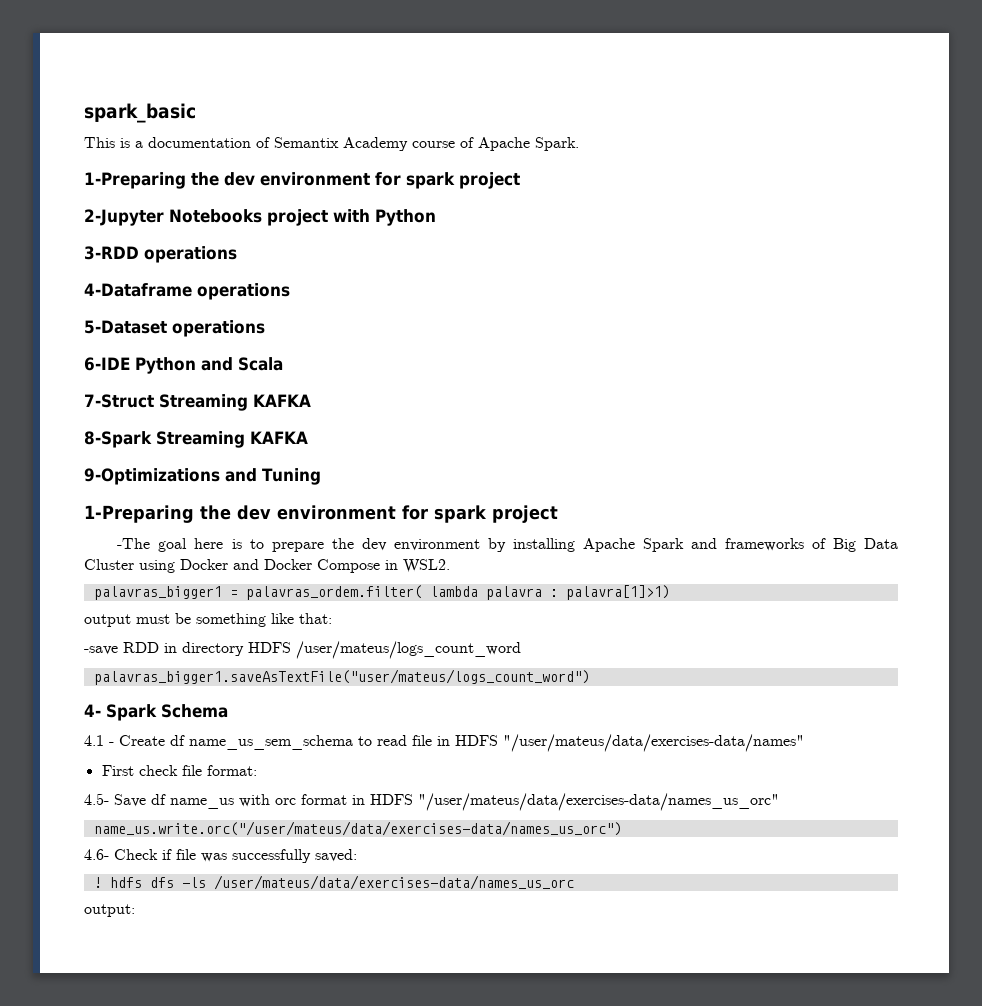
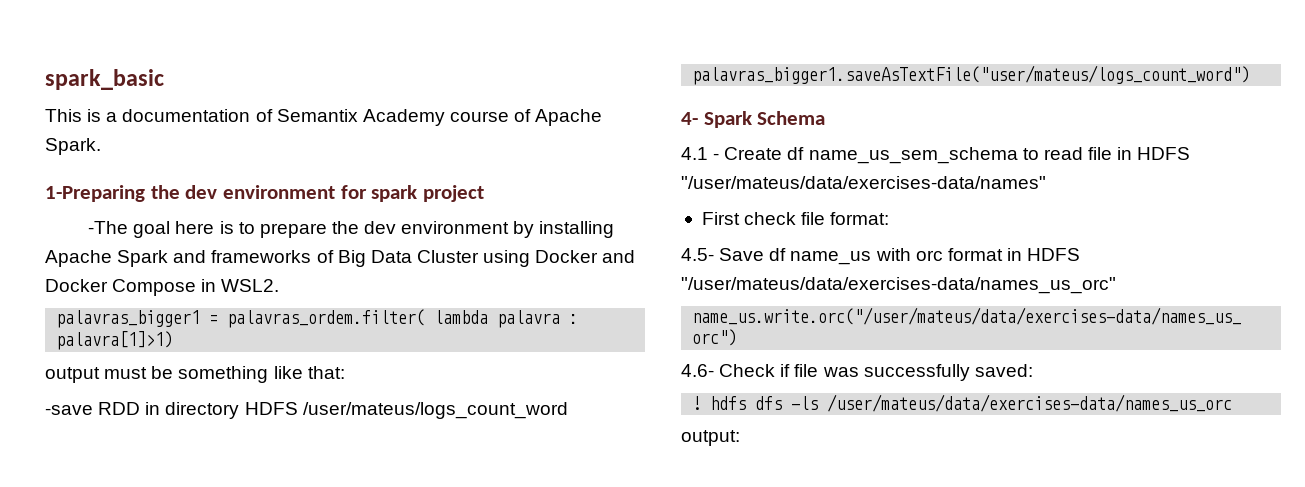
[84,209,436,226] [84,246,237,263] [84,283,290,300] [84,320,265,337] [84,357,283,374] [84,394,311,411] [84,431,308,448] [84,468,321,485] [84,505,558,523] // 2-Jupyter Notebooks project with Python // 3-RDD operations // 4-Dataframe operations // 5-Dataset operations // 6-IDE Python and Scala // 7-Struct Streaming KAFKA // 8-Spark Streaming KAFKA // 9-Optimizations and Tuning // 1-Preparing the dev environment for spark project -> (485, 193) none

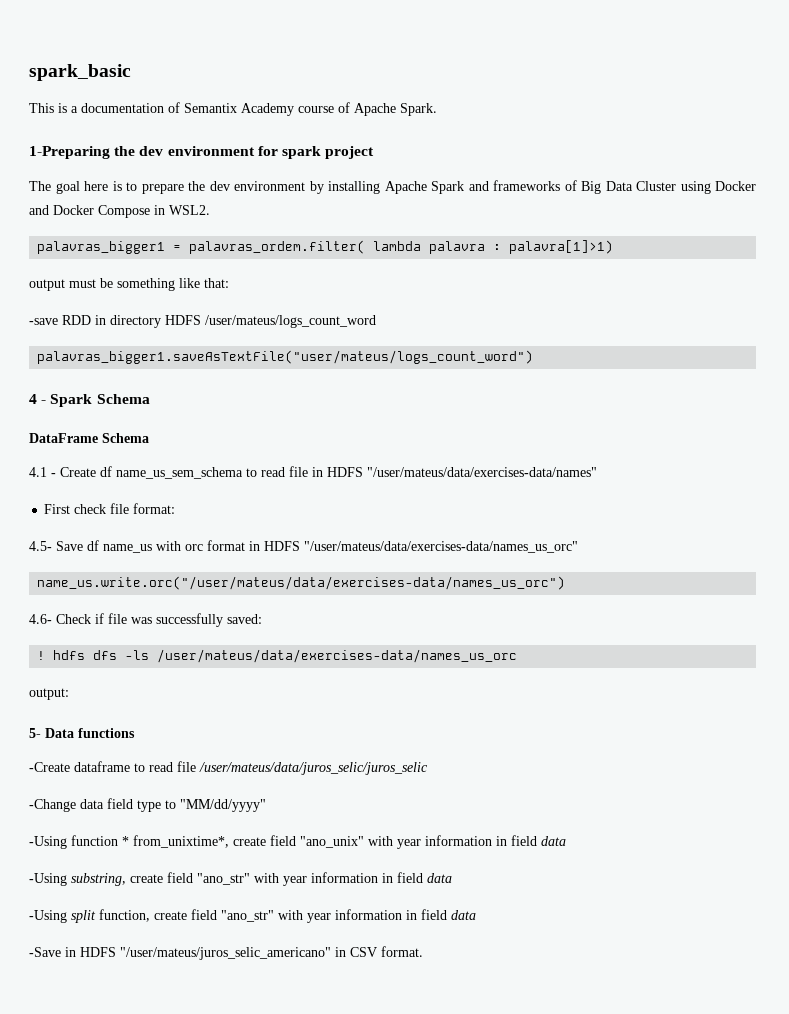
[88,221,129,234] -The -> [29,181,51,191] The
[681,112,698,125] 4- -> [29,394,47,404] 4 -
(826, 118) none -> [29,433,149,443] // DataFrame Schema
(740, 438) none -> [29,728,135,738] [29,761,428,775] [29,798,266,812] [29,835,566,849] [29,872,452,886] [29,909,476,923] [29,946,423,960] // 5- Data functions // -Create dataframe to read file /user/mateus/data/juros_selic/juros_selic // -Change data field type to "MM/dd/yyyy" // -Using function * from_unixtime*, create field "ano_unix" with year information in field data // -Using substring, create field "ano_str" with year information in field data // -Using split function, create field "ano_str" with year information in field data // -Save in HDFS "/user/mateus/juros_selic_americano" in CSV format.

